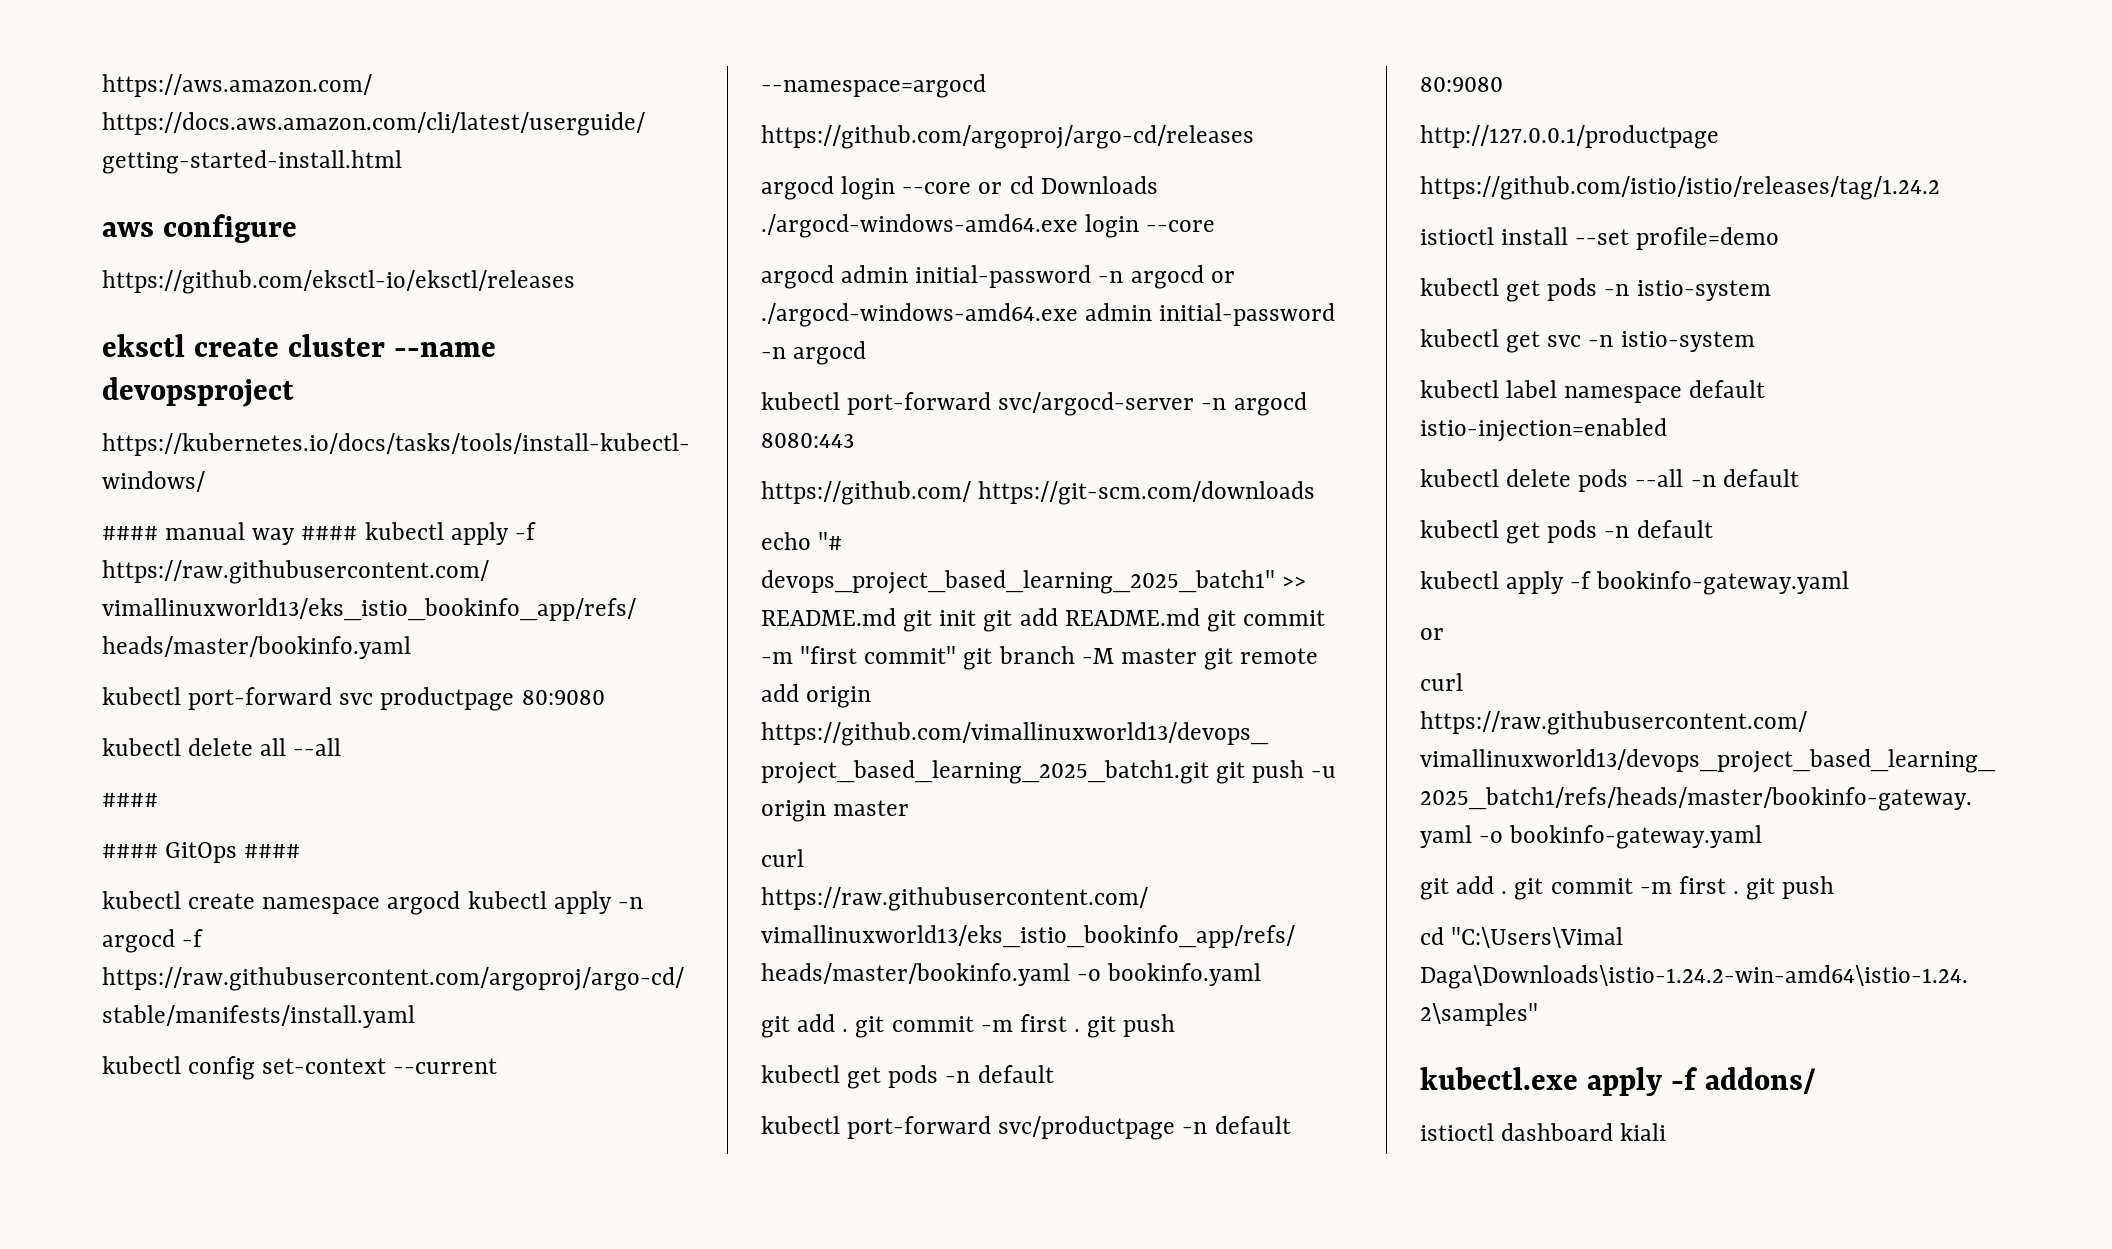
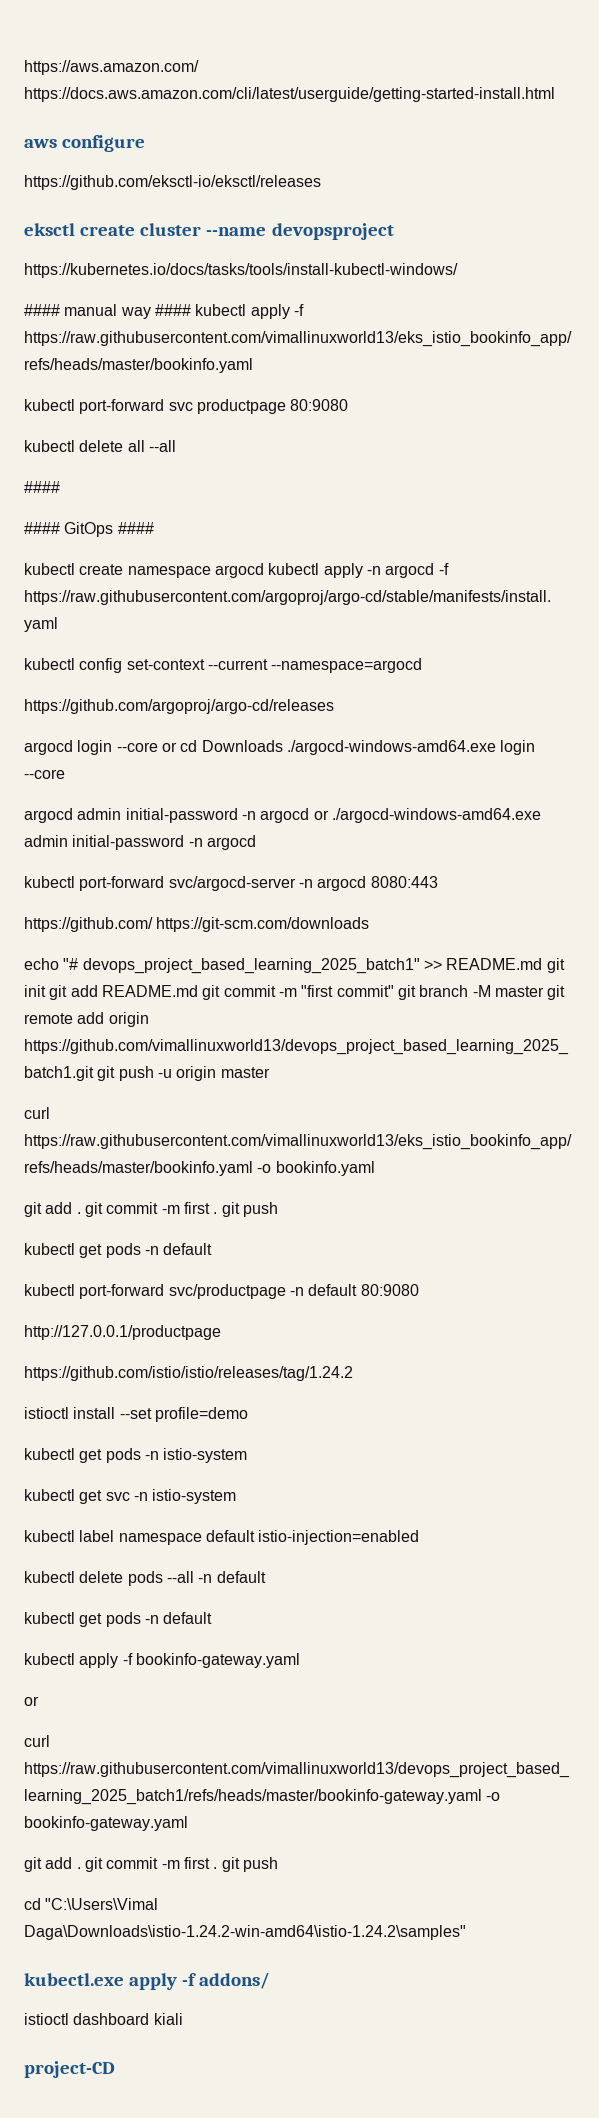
(1667, 1132) none -> [24,2061,115,2078] // project-CD

